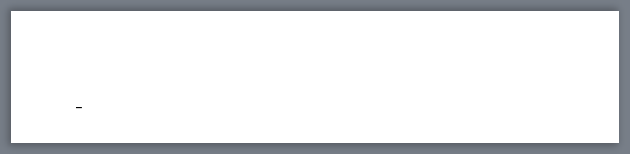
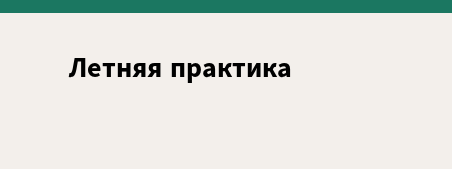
[75,107,83,112] - -> [68,58,292,83] Летняя практика

